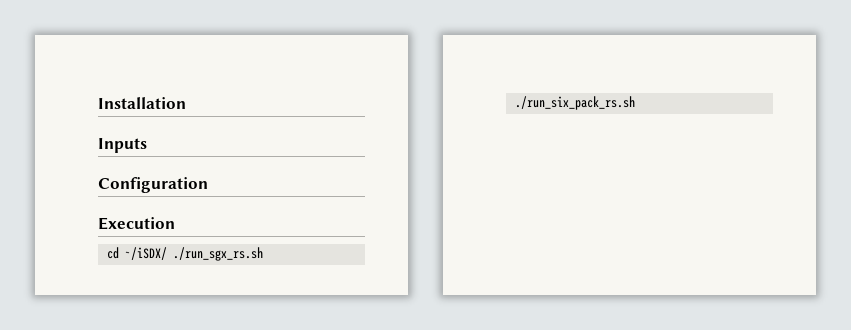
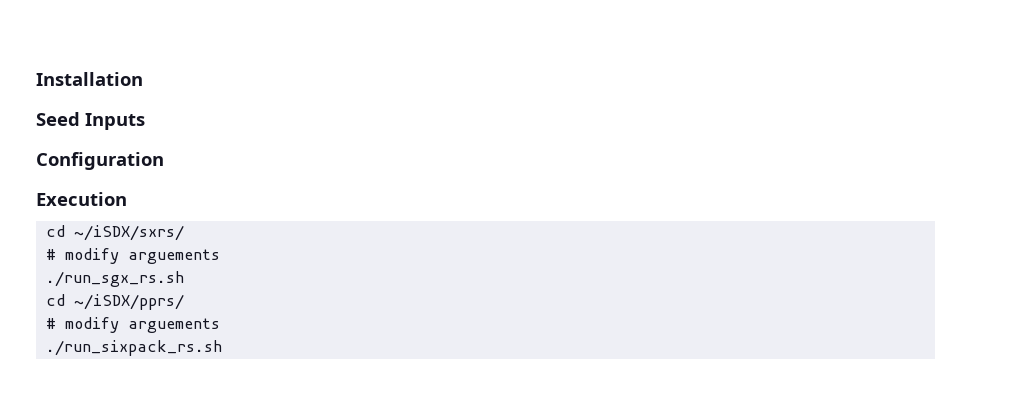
(186, 103) none -> [36,112,80,126] Seed
[124,247,263,261] [514,96,635,110] ~/iSDX/ ./run_sgx_rs.sh ./run_six_pack_rs.sh -> [73,225,184,241] [45,248,220,264] [45,271,184,287] [45,294,184,310] [45,317,220,333] [45,340,222,356] ~/iSDX/sxrs/ // # modify arguements // ./run_sgx_rs.sh // cd ~/iSDX/pprs/ // # modify arguements // ./run_sixpack_rs.sh

